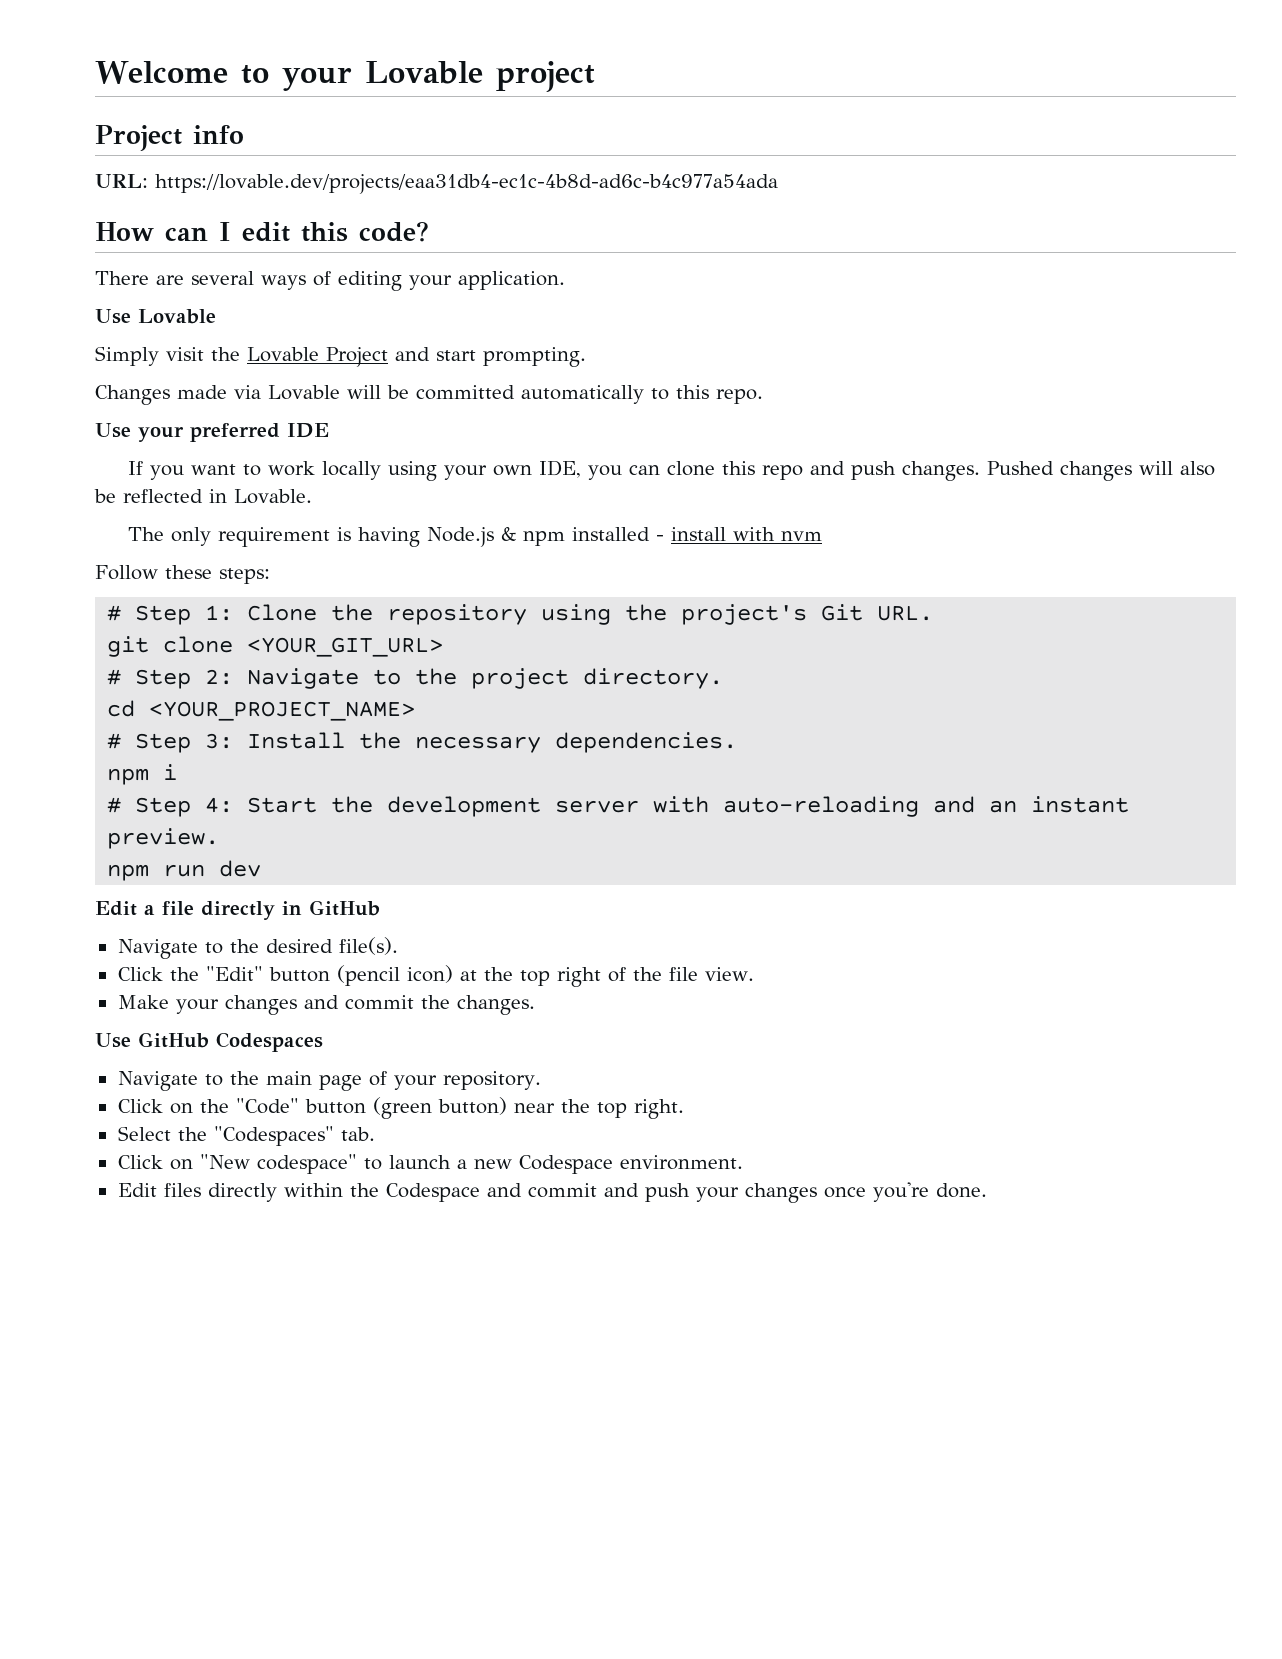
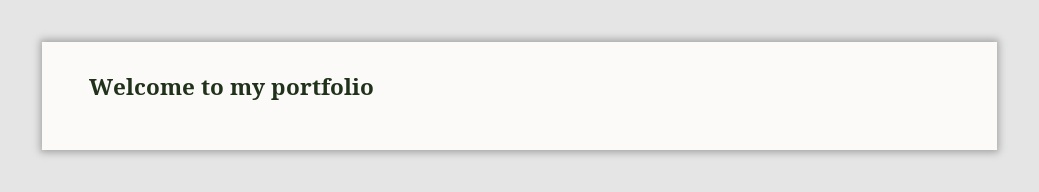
[281,61,595,92] [95,125,244,151] [95,174,778,194] [95,221,429,242] [95,271,565,291] [95,309,216,324] [95,346,586,367] [95,385,763,405] [95,423,329,442] [128,460,1216,481] [94,489,312,504] [128,526,823,547] [95,565,270,584] [107,604,934,625] [107,636,444,657] [107,668,724,689] [107,700,416,721] [107,732,738,753] [107,764,178,785] [107,796,1130,817] [107,828,220,849] [107,860,262,881] [95,900,380,920] [117,937,398,959] [117,965,754,987] [117,995,535,1015] [95,1032,323,1052] [117,1071,541,1091] [117,1097,684,1119] [117,1126,375,1146] [117,1154,743,1174] [117,1182,987,1203] your Lovable project // Project info // URL: https://lovable.dev/projects/eaa31db4-ec1c-4b8d-ad6c-b4c977a54ada // How can I edit this code? // There are several ways of editing your application. // Use Lovable // Simply visit the Lovable Project and start prompting. // Changes made via Lovable will be committed automatically to this repo. // Use your preferred IDE // If you want to work locally using your own IDE, you can clone this repo and push changes. Pushed changes will also be reflected in Lovable. // The only requirement is having Node.js & npm installed - install with nvm // Follow these steps: // # Step 1: Clone the repository using the project's Git URL. // git clone <YOUR_GIT_URL> // # Step 2: Navigate to the project directory. // cd <YOUR_PROJECT_NAME> // # Step 3: Install the necessary dependencies. // npm i // # Step 4: Start the development server with auto-reloading and an instant preview. // npm run dev // Edit a file directly in GitHub // Navigate to the desired file(s). // Click the "Edit" button (pencil icon) at the top right of the file view. // Make your changes and commit the changes. // Use GitHub Codespaces // Navigate to the main page of your repository. // Click on the "Code" button (green button) near the top right. // Select the "Codespaces" tab. // Click on "New codespace" to launch a new Codespace environment. // Edit files directly within the Codespace and commit and push your changes once you're done. -> [230,78,375,100] my portfolio

